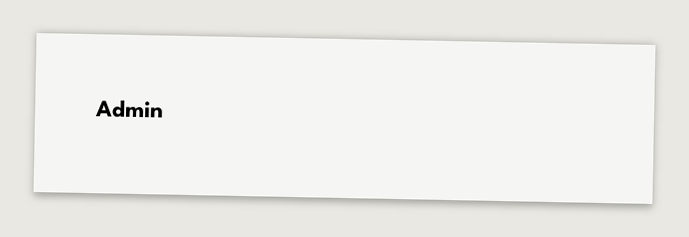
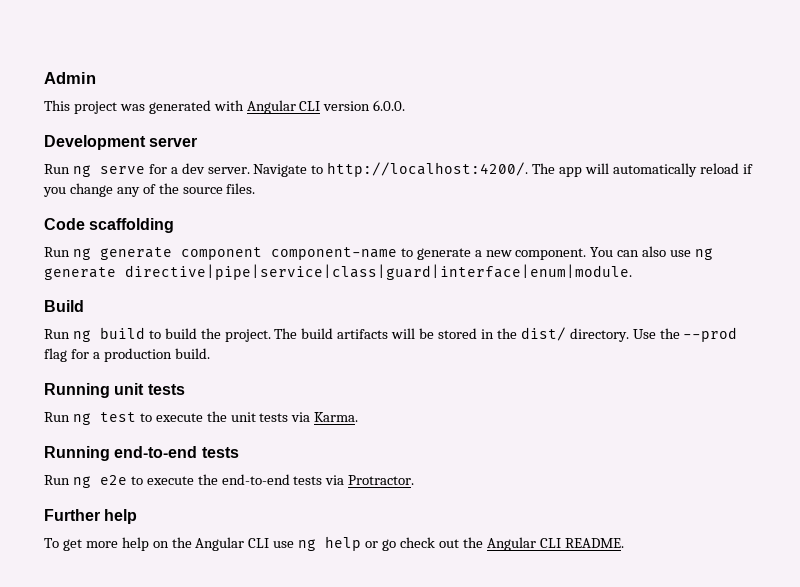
(164, 109) none -> [44,100,406,114] [44,135,198,150] [44,162,753,177] [43,183,256,197] [44,218,175,233] [44,246,714,260] [44,264,632,280] [44,300,84,312] [44,327,738,342] [44,348,210,362] [44,383,185,398] [44,411,359,425] [44,446,239,461] [44,474,415,488] [44,509,138,524] [44,536,624,551] // This project was generated with Angular CLI version 6.0.0. // Development server // Run ng serve for a dev server. Navigate to http://localhost:4200/. The app will automatically reload if you change any of the source files. // Code scaffolding // Run ng generate component component-name to generate a new component. You can also use ng generate directive|pipe|service|class|guard|interface|enum|module. // Build // Run ng build to build the project. The build artifacts will be stored in the dist/ directory. Use the --prod flag for a production build. // Running unit tests // Run ng test to execute the unit tests via Karma. // Running end-to-end tests // Run ng e2e to execute the end-to-end tests via Protractor. // Further help // To get more help on the Angular CLI use ng help or go check out the Angular CLI README.

